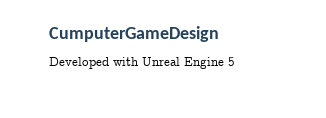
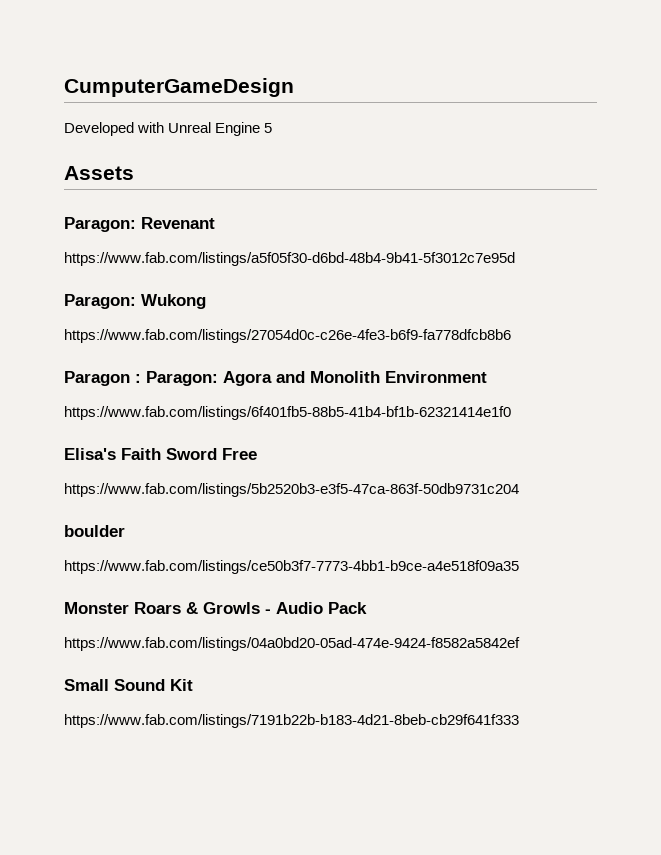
(235, 61) none -> [64,166,134,180] [64,217,215,232] [64,252,515,266] [64,294,206,309] [64,329,511,343] [64,371,487,386] [64,406,511,420] [64,448,257,460] [64,483,519,497] [64,525,125,537] [64,560,519,574] [64,602,367,614] [64,637,520,651] [64,679,193,691] [64,714,519,728] // Assets // Paragon: Revenant // https://www.fab.com/listings/a5f05f30-d6bd-48b4-9b41-5f3012c7e95d // Paragon: Wukong // https://www.fab.com/listings/27054d0c-c26e-4fe3-b6f9-fa778dfcb8b6 // Paragon : Paragon: Agora and Monolith Environment // https://www.fab.com/listings/6f401fb5-88b5-41b4-bf1b-62321414e1f0 // Elisa's Faith Sword Free // https://www.fab.com/listings/5b2520b3-e3f5-47ca-863f-50db9731c204 // boulder // https://www.fab.com/listings/ce50b3f7-7773-4bb1-b9ce-a4e518f09a35 // Monster Roars & Growls - Audio Pack // https://www.fab.com/listings/04a0bd20-05ad-474e-9424-f8582a5842ef // Small Sound Kit // https://www.fab.com/listings/7191b22b-b183-4d21-8beb-cb29f641f333

